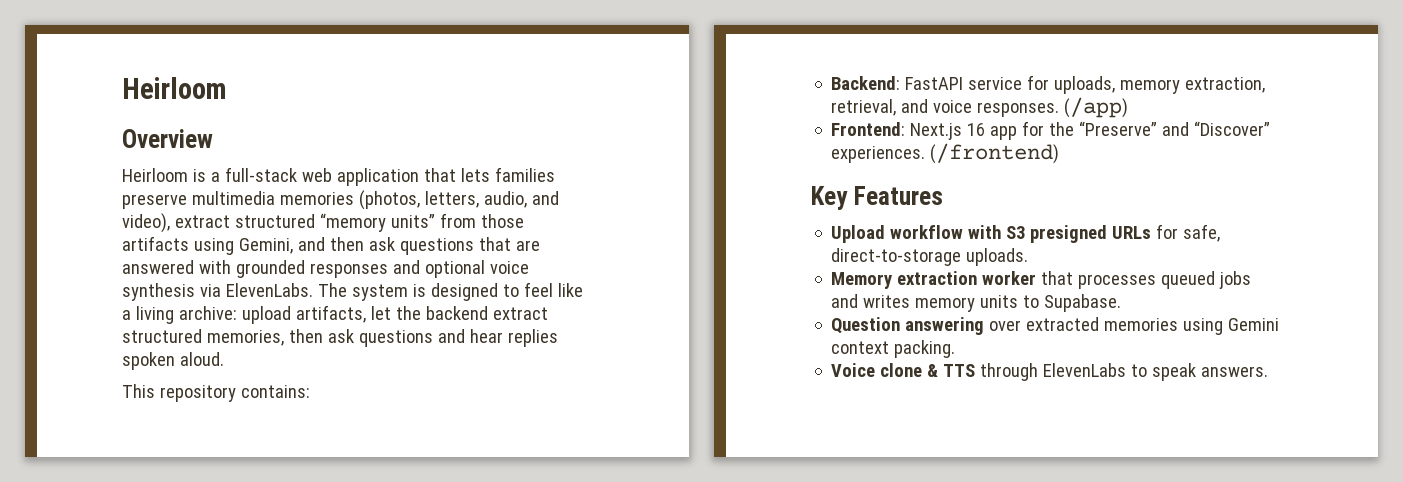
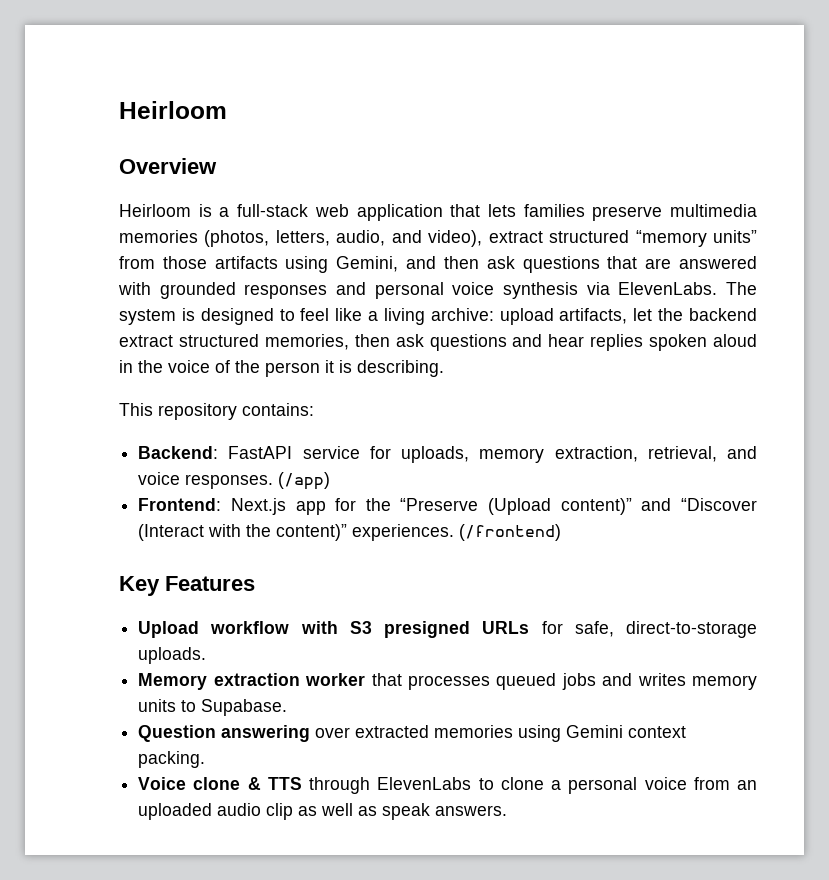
[424,260,485,278] optional -> [374,282,444,299] personal
[179,352,224,366] aloud. -> [712,334,757,347] [119,360,444,377] aloud in the voice of the person it is describing.
[967,123,986,136] 16 -> (286, 506) none
[1079,121,1271,136] “Preserve” and “Discover” -> [400,498,758,515] [138,524,348,541] “Preserve (Upload content)” and “Discover (Interact with the content)”
(1148, 370) none -> [500,777,757,794] [138,803,378,820] clone a personal voice from an uploaded audio clip as well as

